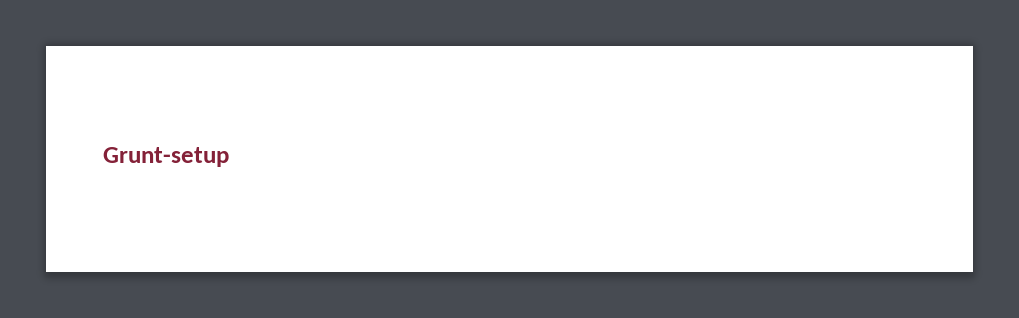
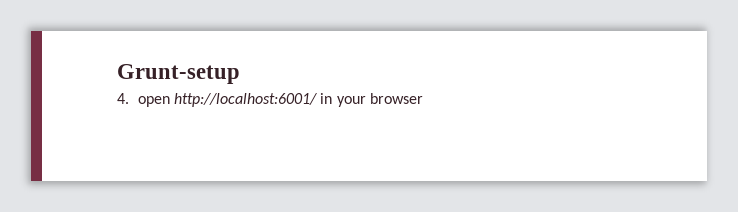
(229, 157) none -> [117,93,424,107] // 4. open http://localhost:6001/ in your browser

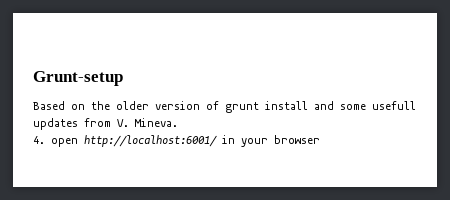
(240, 74) none -> [33,101,416,113] [33,118,178,130] // Based on the older version of grunt install and some usefull updates from V. Mineva.

